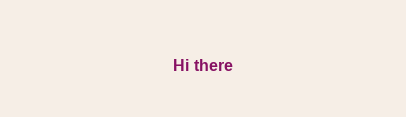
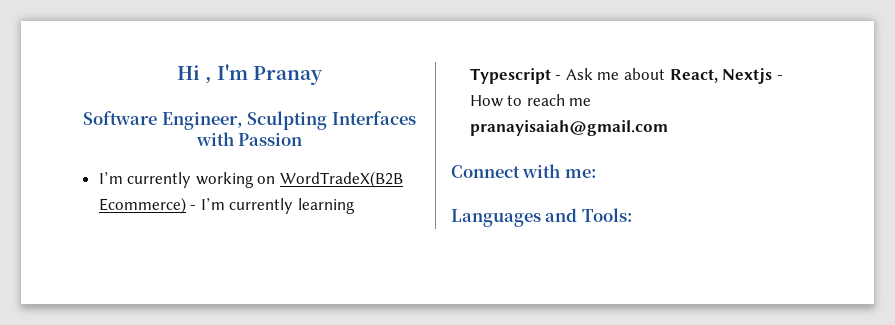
[193,59,233,71] there -> [205,64,323,85] [83,111,416,130] [195,132,303,146] [98,171,404,188] [98,197,356,214] [469,68,783,84] [469,94,592,107] [469,120,668,136] [451,164,597,178] [451,208,633,227] , I'm Pranay // Software Engineer, Sculpting Interfaces with Passion // I’m currently working on WordTradeX(B2B Ecommerce) - I’m currently learning Typescript - Ask me about React, Nextjs - How to reach me pranayisaiah@gmail.com // Connect with me: // Languages and Tools:

